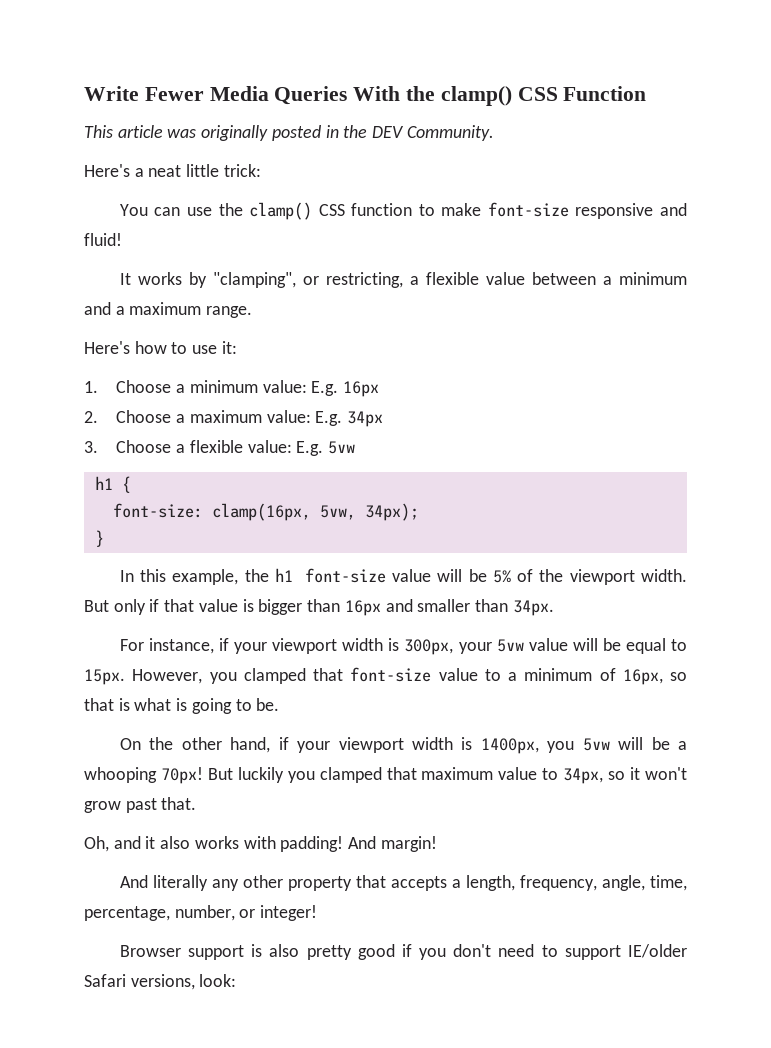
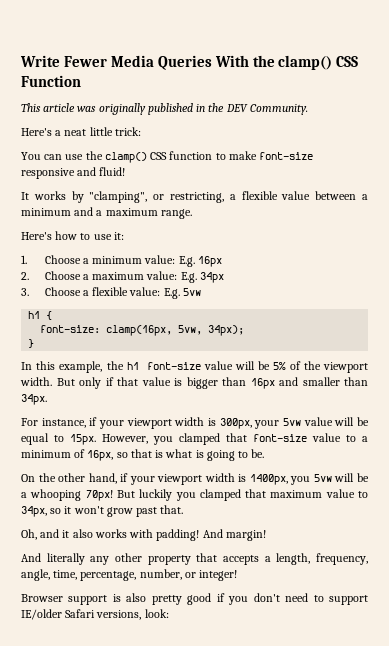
[271,125,321,141] posted -> [147,103,193,115] published

